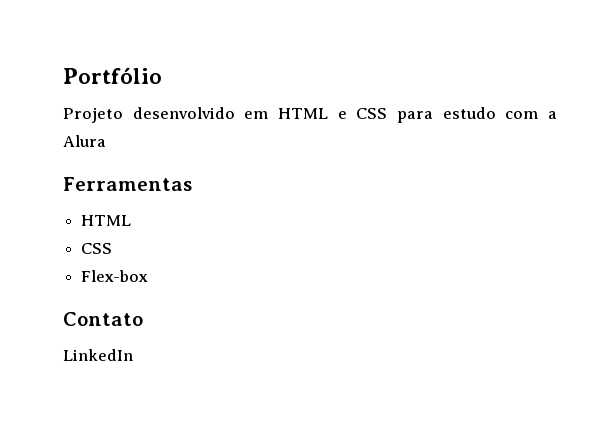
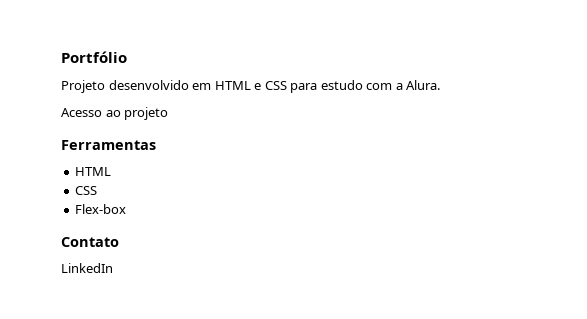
[63,135,106,147] Alura -> [406,80,441,90] [61,107,169,120] Alura. // Acesso ao projeto

